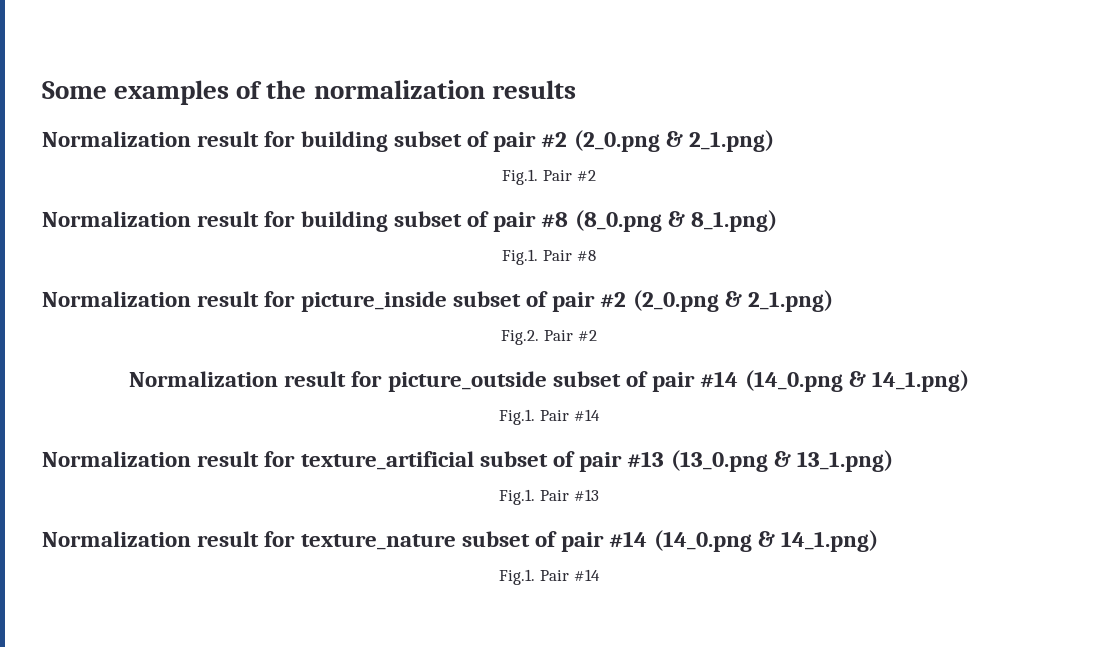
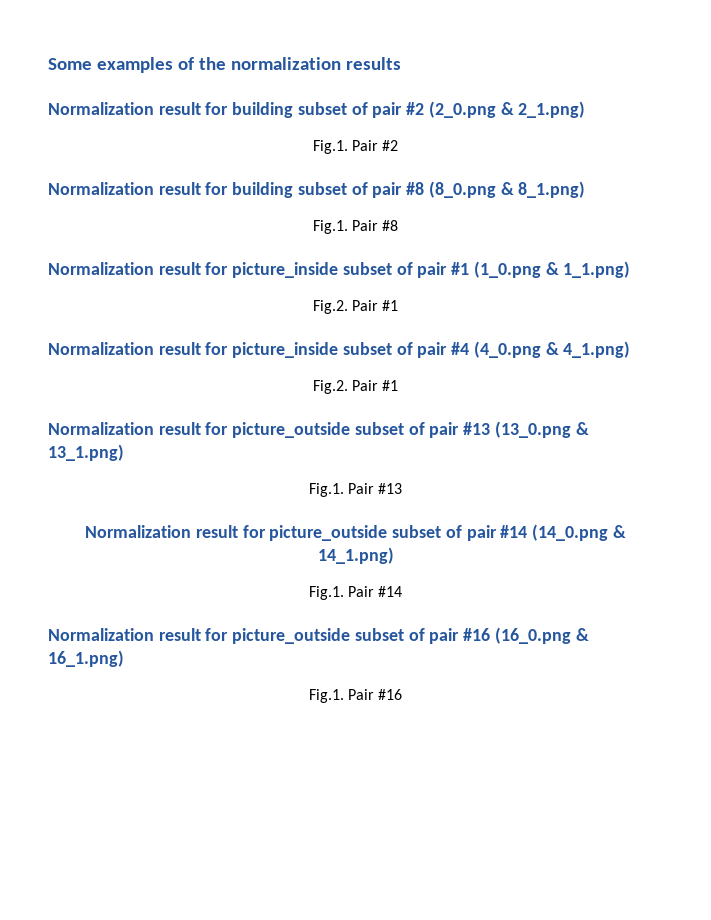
[600,290,834,312] [501,330,597,345] #2 (2_0.png & 2_1.png) // Fig.2. Pair #2 -> [451,261,631,278] [312,300,399,314] [48,341,631,358] [312,380,399,394] [48,421,589,438] [48,444,124,461] [308,483,403,497] #1 (1_0.png & 1_1.png) // Fig.2. Pair #1 // Normalization result for picture_inside subset of pair #4 (4_0.png & 4_1.png) // Fig.2. Pair #1 // Normalization result for picture_outside subset of pair #13 (13_0.png & 13_1.png) // Fig.1. Pair #13
[300,450,894,472] [499,489,599,505] [42,530,879,552] [499,569,600,585] texture_artificial subset of pair #13 (13_0.png & 13_1.png) // Fig.1. Pair #13 // Normalization result for texture_nature subset of pair #14 (14_0.png & 14_1.png) // Fig.1. Pair #14 -> [232,627,589,644] [48,650,124,667] [308,689,403,703] picture_outside subset of pair #16 (16_0.png & 16_1.png) // Fig.1. Pair #16

